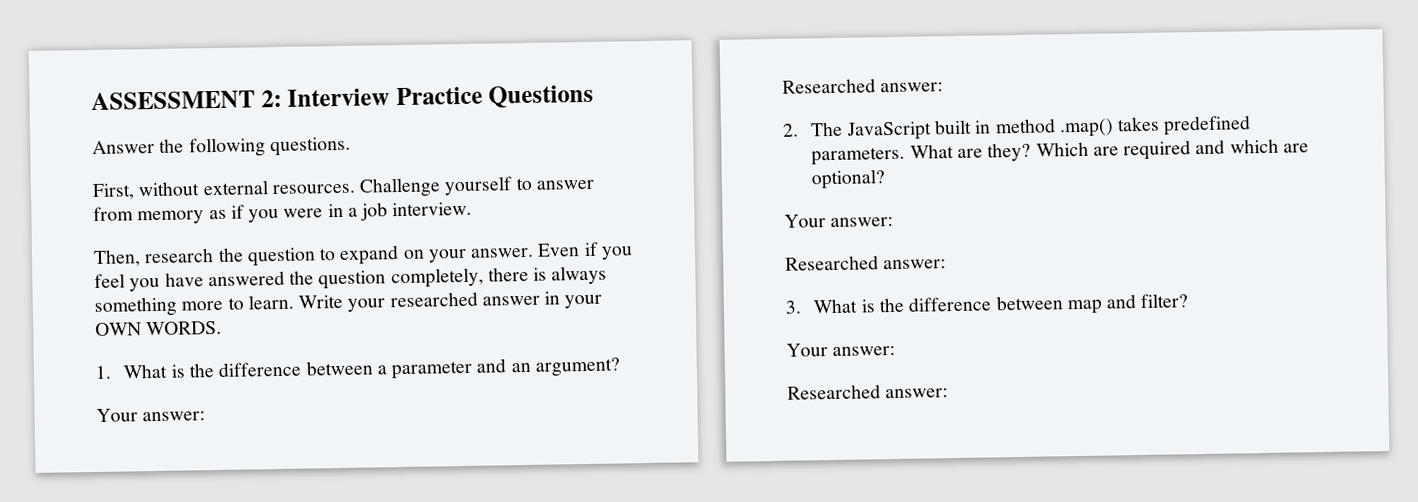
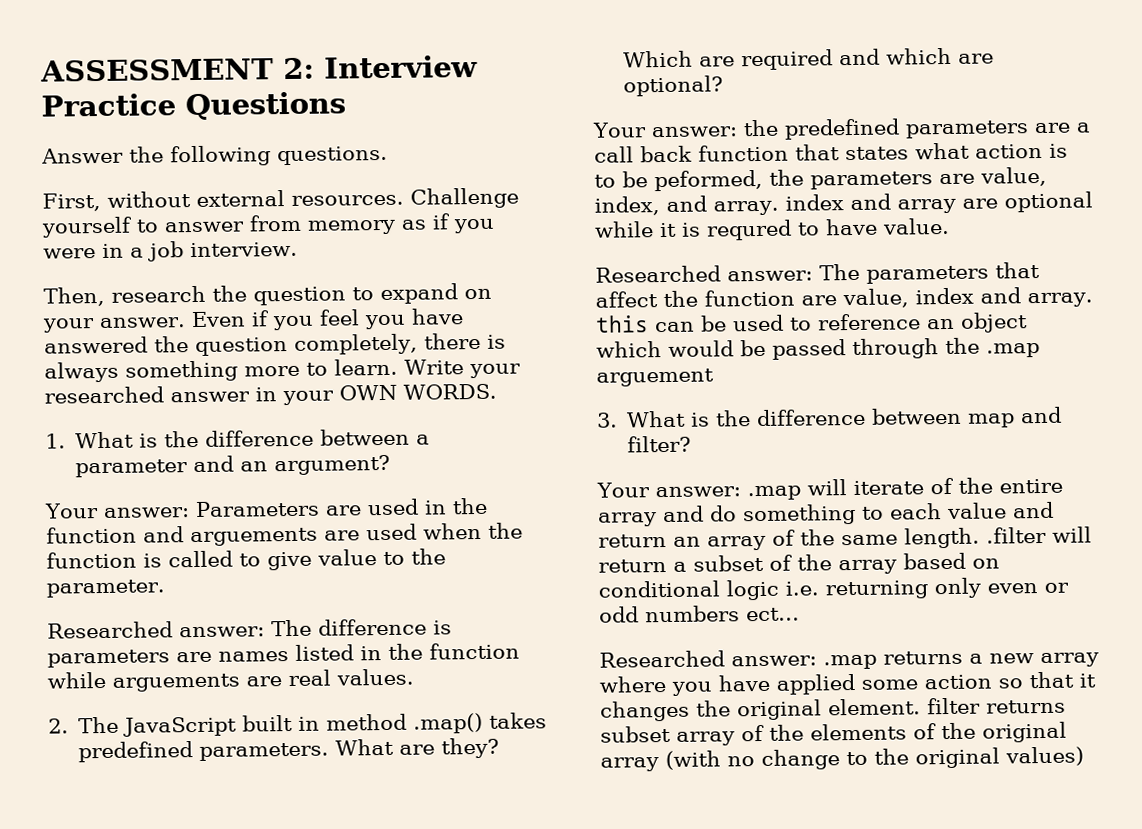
[782,78,944,94] // Researched answer: -> [194,497,488,518] [46,522,523,547] [46,548,446,571] [46,579,165,598] [47,618,452,639] [47,642,520,668] [47,668,414,692] Parameters are used in the function and arguements are used when the function is called to give value to the parameter. // Researched answer: The difference is parameters are names listed in the function while arguements are real values.
[785,255,947,271] // Researched answer: -> [742,118,1091,140] [594,142,1068,163] [594,166,1047,192] [594,191,1093,216] [594,217,950,241] [595,262,1040,284] [595,287,1093,309] [595,312,1028,333] [596,337,1040,360] [596,368,714,387] the predefined parameters are a call back function that states what action is to be peformed, the parameters are value, index, and array. index and array are optional while it is requred to have value. // Researched answer: The parameters that affect the function are value, index and array. this can be used to reference an object which would be passed through the .map arguement
[787,384,949,400] // Researched answer: -> [746,477,1063,501] [598,501,1054,527] [598,526,1092,551] [598,552,1000,575] [598,577,1069,601] [599,605,800,623] [599,650,1099,670] [599,671,1096,696] [600,697,1066,722] [600,721,1067,746] [600,746,1084,772] .map will iterate of the entire array and do something to each value and return an array of the same length. .filter will return a subset of the array based on conditional logic i.e. returning only even or odd numbers ect... // Researched answer: .map returns a new array where you have applied some action so that it changes the original element. filter returns subset array of the elements of the original array (with no change to the original values)

